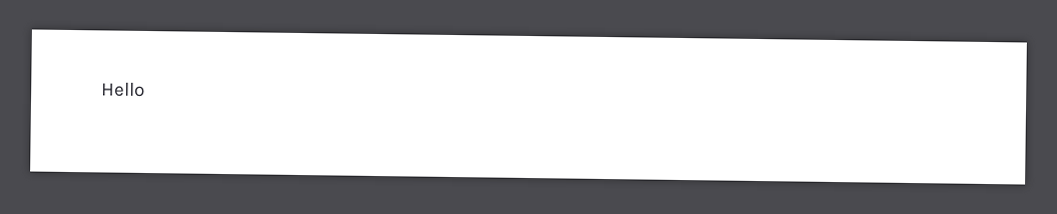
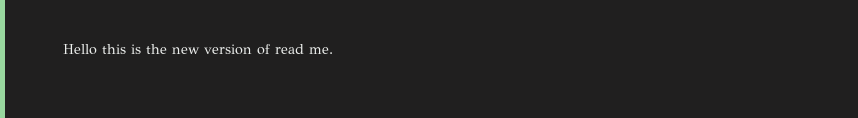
(145, 89) none -> [102,44,333,55] this is the new version of read me.

